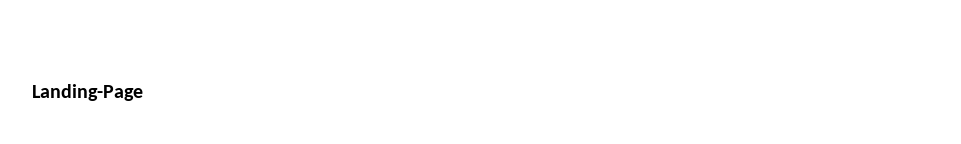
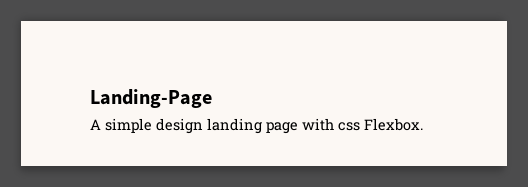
(143, 92) none -> [90,118,423,134] // A simple design landing page with css Flexbox.

